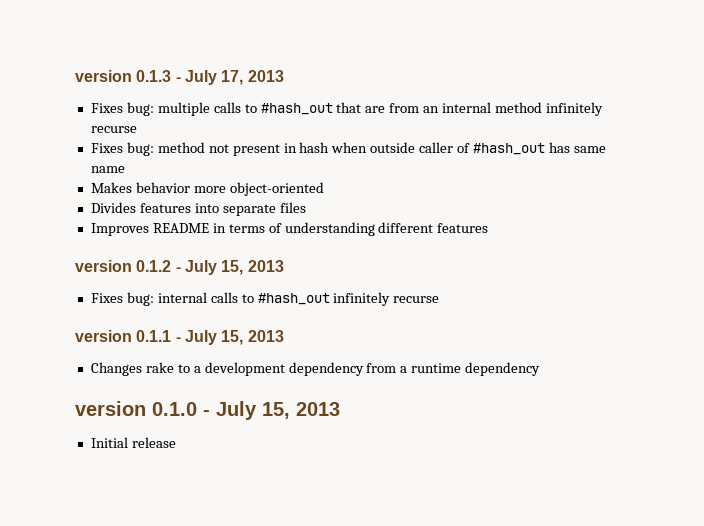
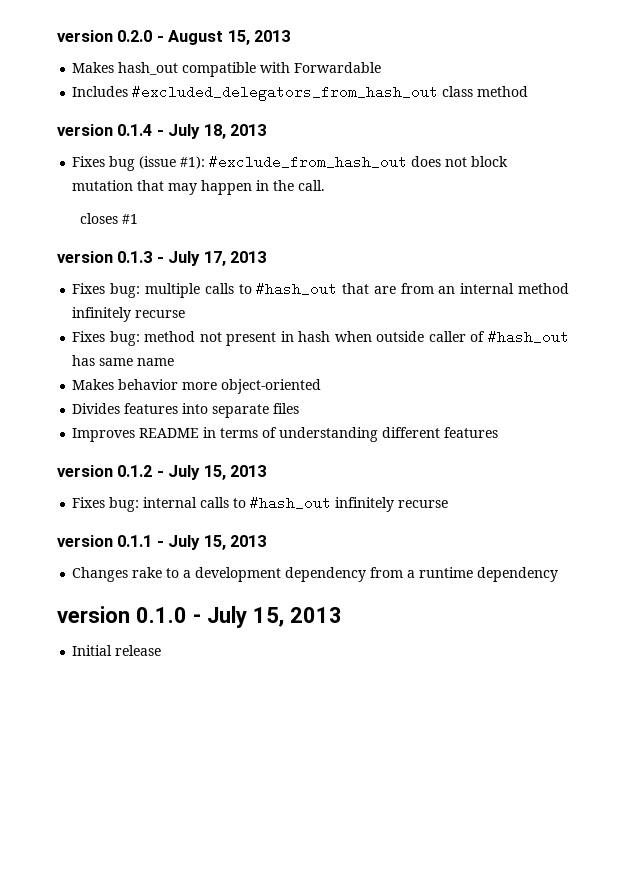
[75,70,132,82] version -> [57,30,291,45] [72,62,382,77] [72,85,529,101] [57,124,267,139] [72,155,509,171] [72,180,326,195] [79,213,138,224] [57,251,113,263] version 0.2.0 - August 15, 2013 // Makes hash_out compatible with Forwardable // Includes #excluded_delegators_from_hash_out class method // version 0.1.4 - July 18, 2013 // Fixes bug (issue #1): #exclude_from_hash_out does not block mutation that may happen in the call. // closes #1 // version

